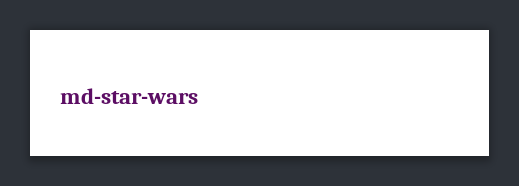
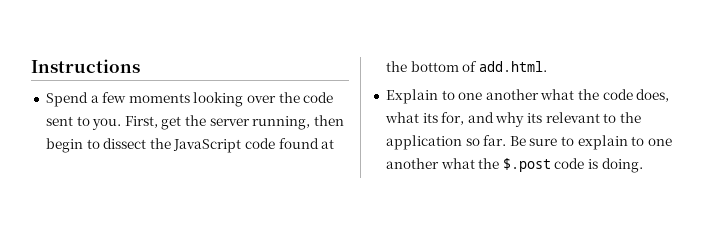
[60,88,198,104] md-star-wars -> [31,59,140,73] [45,92,334,107] [45,115,345,130] [45,138,335,153] [385,61,547,72] [385,89,670,104] [384,112,642,127] [385,135,673,150] [385,158,643,173] Instructions // Spend a few moments looking over the code sent to you. First, get the server running, then begin to dissect the JavaScript code found at the bottom of add.html. // Explain to one another what the code does, what its for, and why its relevant to the application so far. Be sure to explain to one another what the $.post code is doing.

